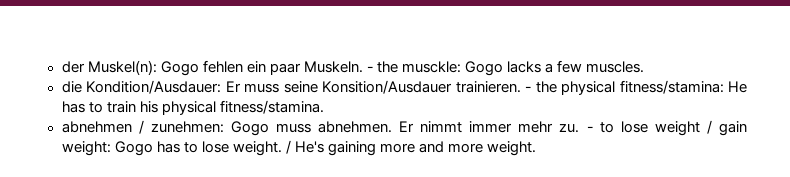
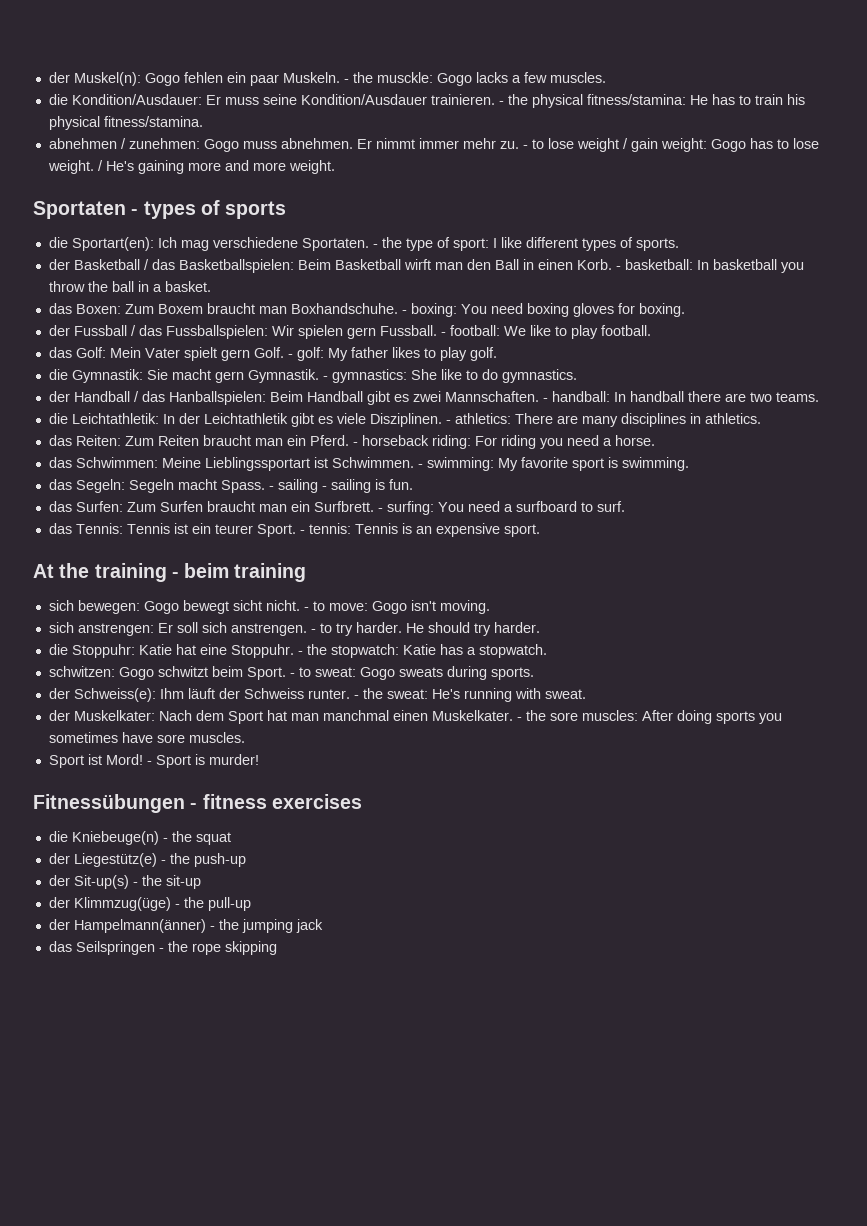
[322,80,452,94] Konsition/Ausdauer -> [300,94,427,105] Kondition/Ausdauer
(537, 148) none -> [33,200,287,219] [48,237,679,251] [48,259,804,273] [48,281,211,292] [48,303,685,317] [48,325,651,339] [48,347,497,361] [48,369,577,383] [48,391,819,405] [48,413,761,427] [48,435,655,449] [48,457,689,471] [48,479,413,493] [48,501,625,515] [48,523,540,537] [33,563,307,582] [48,600,490,614] [48,622,540,636] [48,644,547,658] [48,666,534,680] [48,688,586,702] [48,710,782,724] [48,732,245,743] [48,754,259,768] [33,794,362,813] [48,831,231,845] [48,853,246,867] [48,875,201,889] [48,897,251,911] [48,919,323,933] [48,941,277,955] // Sportaten - types of sports // die Sportart(en): Ich mag verschiedene Sportaten. - the type of sport: I like different types of sports. // der Basketball / das Basketballspielen: Beim Basketball wirft man den Ball in einen Korb. - basketball: In basketball you throw the ball in a basket. // das Boxen: Zum Boxem braucht man Boxhandschuhe. - boxing: You need boxing gloves for boxing. // der Fussball / das Fussballspielen: Wir spielen gern Fussball. - football: We like to play football. // das Golf: Mein Vater spielt gern Golf. - golf: My father likes to play golf. // die Gymnastik: Sie macht gern Gymnastik. - gymnastics: She like to do gymnastics. // der Handball / das Hanballspielen: Beim Handball gibt es zwei Mannschaften. - handball: In handball there are two teams. // die Leichtathletik: In der Leichtathletik gibt es viele Disziplinen. - athletics: There are many disciplines in athletics. // das Reiten: Zum Reiten braucht man ein Pferd. - horseback riding: For riding you need a horse. // das Schwimmen: Meine Lieblingssportart ist Schwimmen. - swimming: My favorite sport is swimming. // das Segeln: Segeln macht Spass. - sailing - sailing is fun. // das Surfen: Zum Surfen braucht man ein Surfbrett. - surfing: You need a surfboard to surf. // das Tennis: Tennis ist ein teurer Sport. - tennis: Tennis is an expensive sport. // At the training - beim training // sich bewegen: Gogo bewegt sicht nicht. - to move: Gogo isn't moving. // sich anstrengen: Er soll sich anstrengen. - to try harder. He should try harder. // die Stoppuhr: Katie hat eine Stoppuhr. - the stopwatch: Katie has a stopwatch. // schwitzen: Gogo schwitzt beim Sport. - to sweat: Gogo sweats during sports. // der Schweiss(e): Ihm läuft der Schweiss runter. - the sweat: He's running with sweat. // der Muskelkater: Nach dem Sport hat man manchmal einen Muskelkater. - the sore muscles: After doing sports you sometimes have sore muscles. // Sport ist Mord! - Sport is murder! // Fitnessübungen - fitness exercises // die Kniebeuge(n) - the squat // der Liegestütz(e) - the push-up // der Sit-up(s) - the sit-up // der Klimmzug(üge) - the pull-up // der Hampelmann(änner) - the jumping jack // das Seilspringen - the rope skipping

